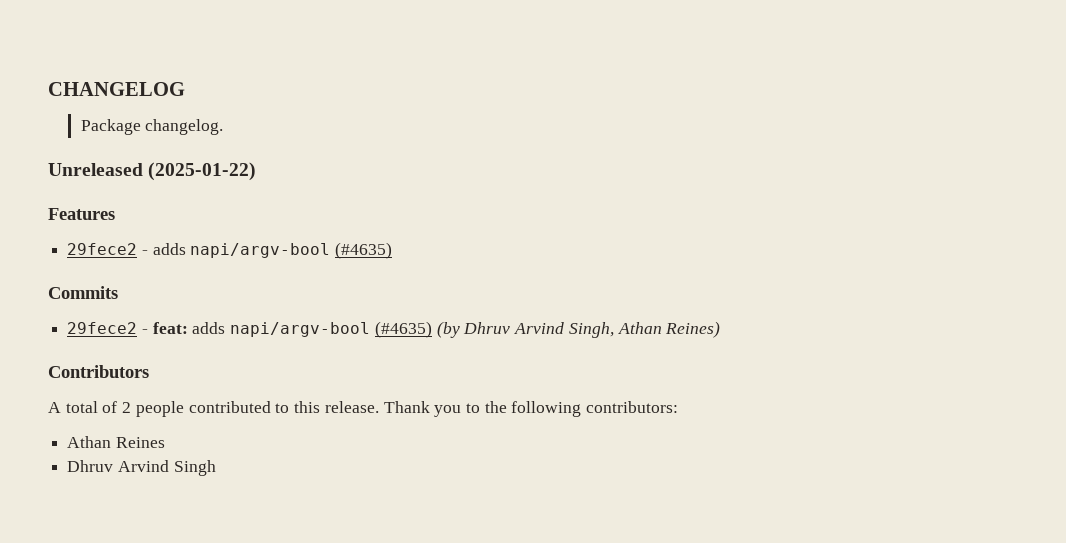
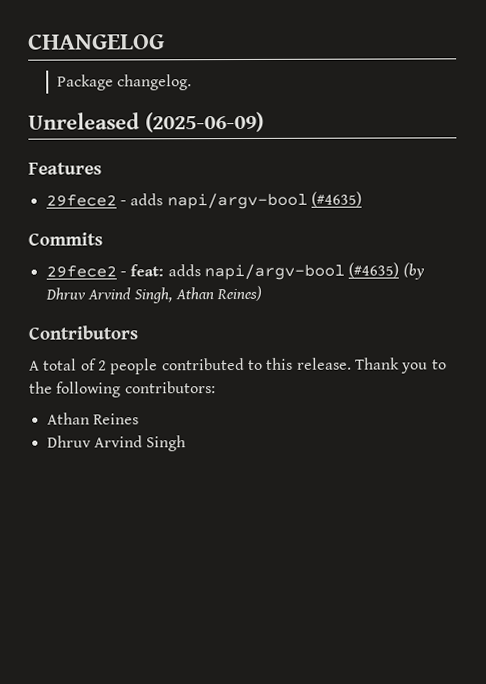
[148,162,257,181] (2025-01-22) -> [145,111,264,133] (2025-06-09)

